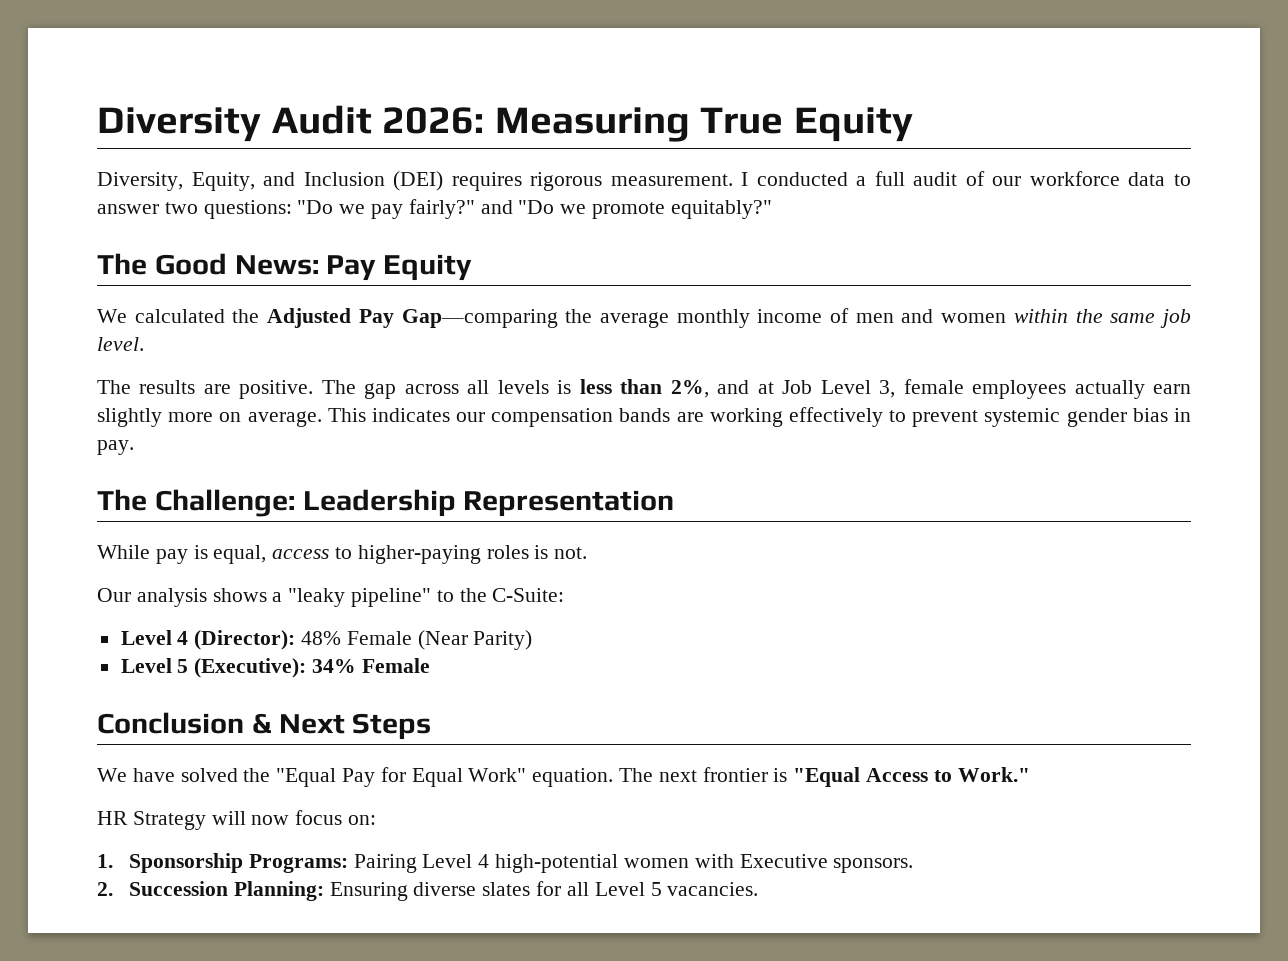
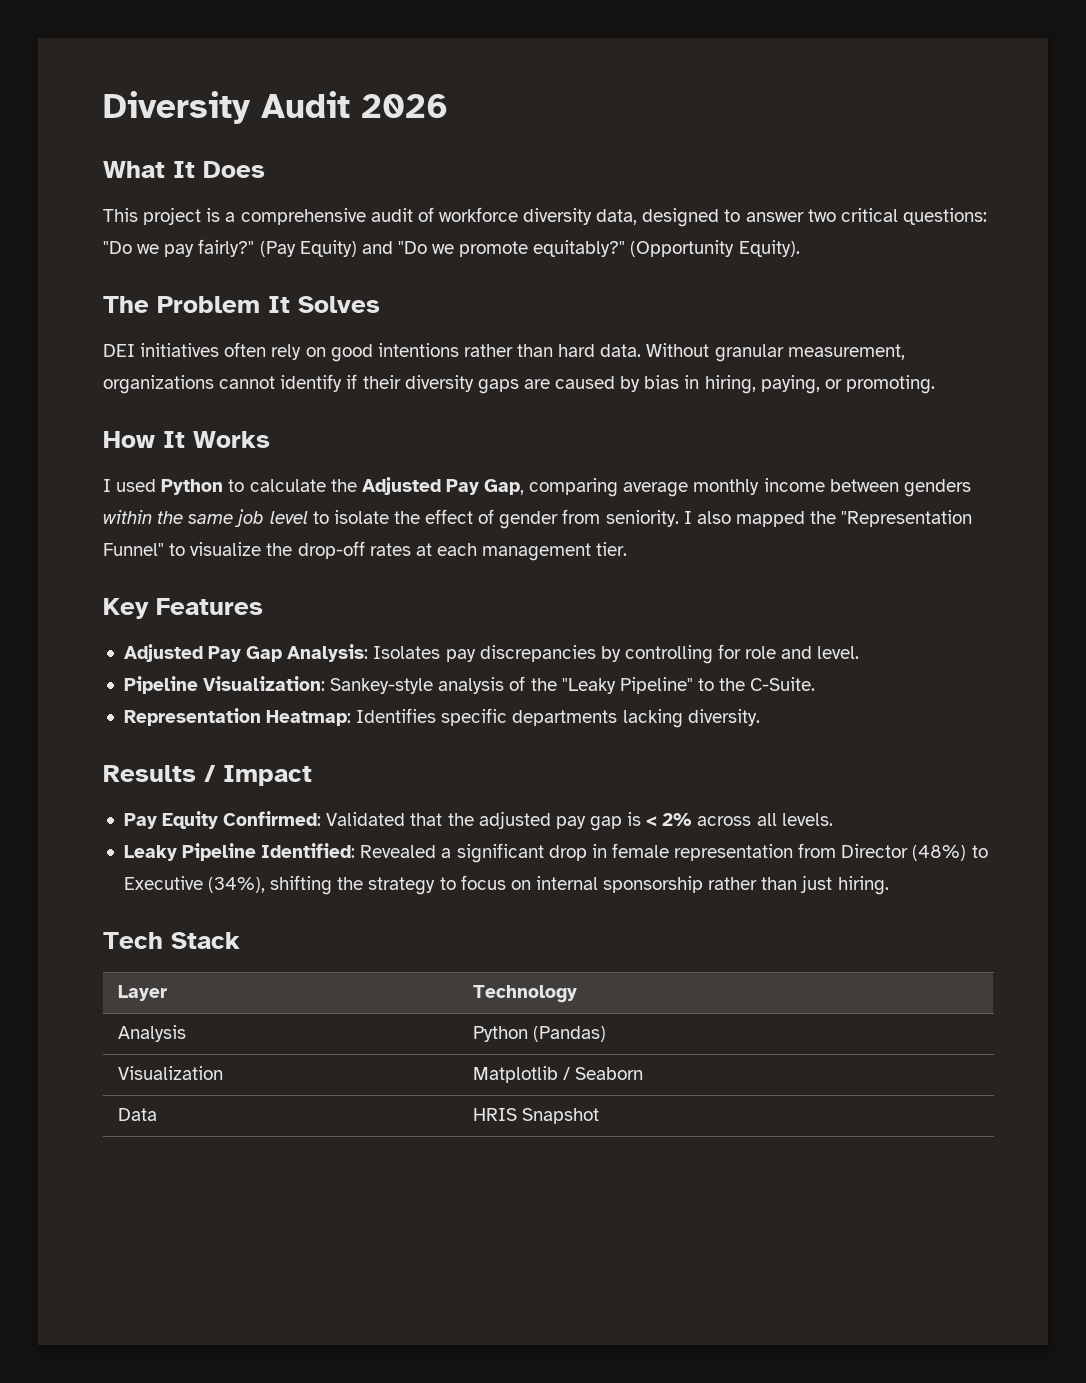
[382,107,913,142] [97,171,1166,191] 2026: Measuring True Equity // Diversity, Equity, and Inclusion (DEI) requires rigorous measurement. I conducted a full audit of our workforce data -> [361,94,448,118] [103,161,265,178] [103,207,720,227] 2026 // What It Does // This project is a comprehensive audit of workforce diversity data, designed
(198, 208) none -> [840,208,898,222] critical
(475, 209) none -> [259,240,357,257] (Pay Equity)
[97,253,473,281] [97,309,225,323] // The Good News: Pay Equity // We calculated -> [630,240,800,257] [103,296,380,313] [103,342,905,362] [103,374,935,394] [103,431,270,448] [103,479,326,495] (Opportunity Equity). // The Problem It Solves // DEI initiatives often rely on good intentions rather than hard data. Without granular measurement, organizations cannot identify if their diversity gaps are caused by bias in hiring, paying, or promoting. // How It Works // I used Python to calculate
[401,309,593,328] Gap—comparing the -> [484,478,619,497] Gap, comparing
[830,308,1192,328] [97,337,144,351] [97,379,1191,399] [97,407,1191,427] [97,440,134,455] [97,489,675,517] [97,545,588,564] [97,588,565,607] [120,630,533,650] [120,658,430,678] [97,712,432,740] [97,767,1030,787] [97,810,377,830] [97,853,914,873] [97,881,759,901] of men and women within the same job level. // The results are positive. The gap across all levels is less than 2%, and at Job Level 3, female employees actually earn slightly more on average. This indicates our compensation bands are working effectively to prevent systemic gender bias in pay. // The Challenge: Leadership Representation // While pay is equal, access to higher-paying roles is not. // Our analysis shows a "leaky pipeline" to the C-Suite: // Level 4 (Director): 48% Female (Near Parity) // Level 5 (Executive): 34% Female // Conclusion & Next Steps // We have solved the "Equal Pay for Equal Work" equation. The next frontier is "Equal Access to Work." // HR Strategy will now focus on: // 1. Sponsorship Programs: Pairing Level 4 high-potential women with Executive sponsors. // 2. Succession Planning: Ensuring diverse slates for all Level 5 vacancies. -> [829,479,971,497] [103,509,973,529] [103,541,628,561] [103,598,263,619] [123,644,860,664] [123,676,816,694] [123,708,760,728] [103,765,312,786] [123,811,833,831] [123,843,988,863] [123,875,889,895] [103,932,240,949] [117,985,167,1001] [472,985,577,1003] [117,1025,186,1042] [472,1026,606,1042] [117,1066,223,1080] [472,1066,643,1083] [117,1108,157,1121] [472,1108,599,1124] between genders within the same job level to isolate the effect of gender from seniority. I also mapped the "Representation Funnel" to visualize the drop-off rates at each management tier. // Key Features // Adjusted Pay Gap Analysis: Isolates pay discrepancies by controlling for role and level. // Pipeline Visualization: Sankey-style analysis of the "Leaky Pipeline" to the C-Suite. // Representation Heatmap: Identifies specific departments lacking diversity. // Results / Impact // Pay Equity Confirmed: Validated that the adjusted pay gap is < 2% across all levels. // Leaky Pipeline Identified: Revealed a significant drop in female representation from Director (48%) to Executive (34%), shifting the strategy to focus on internal sponsorship rather than just hiring. // Tech Stack // Layer | Technology // Analysis | Python (Pandas) // Visualization | Matplotlib / Seaborn // Data | HRIS Snapshot

